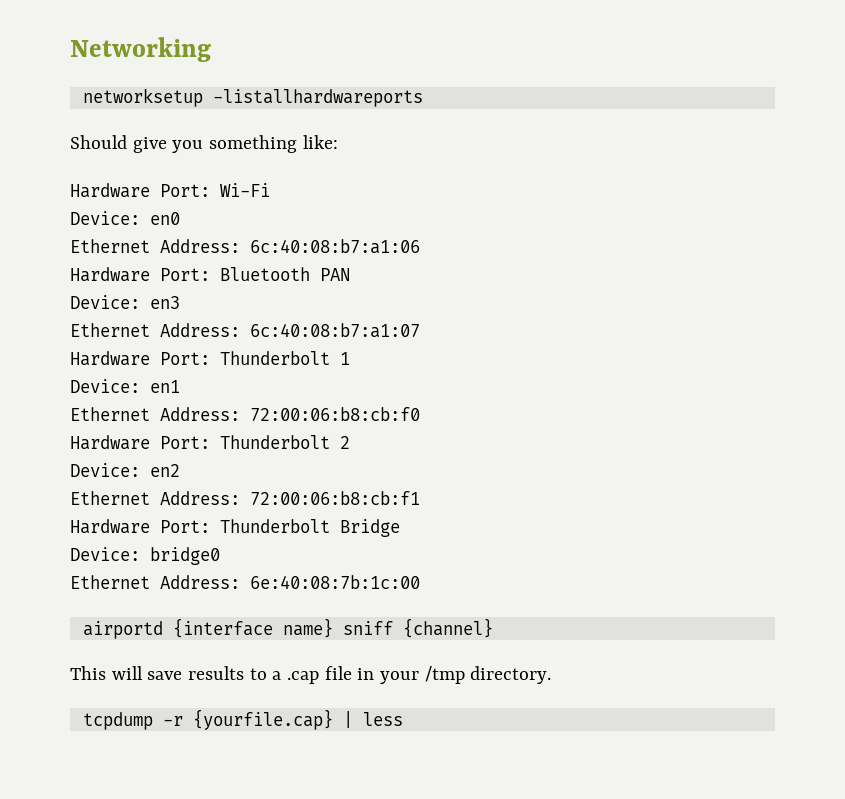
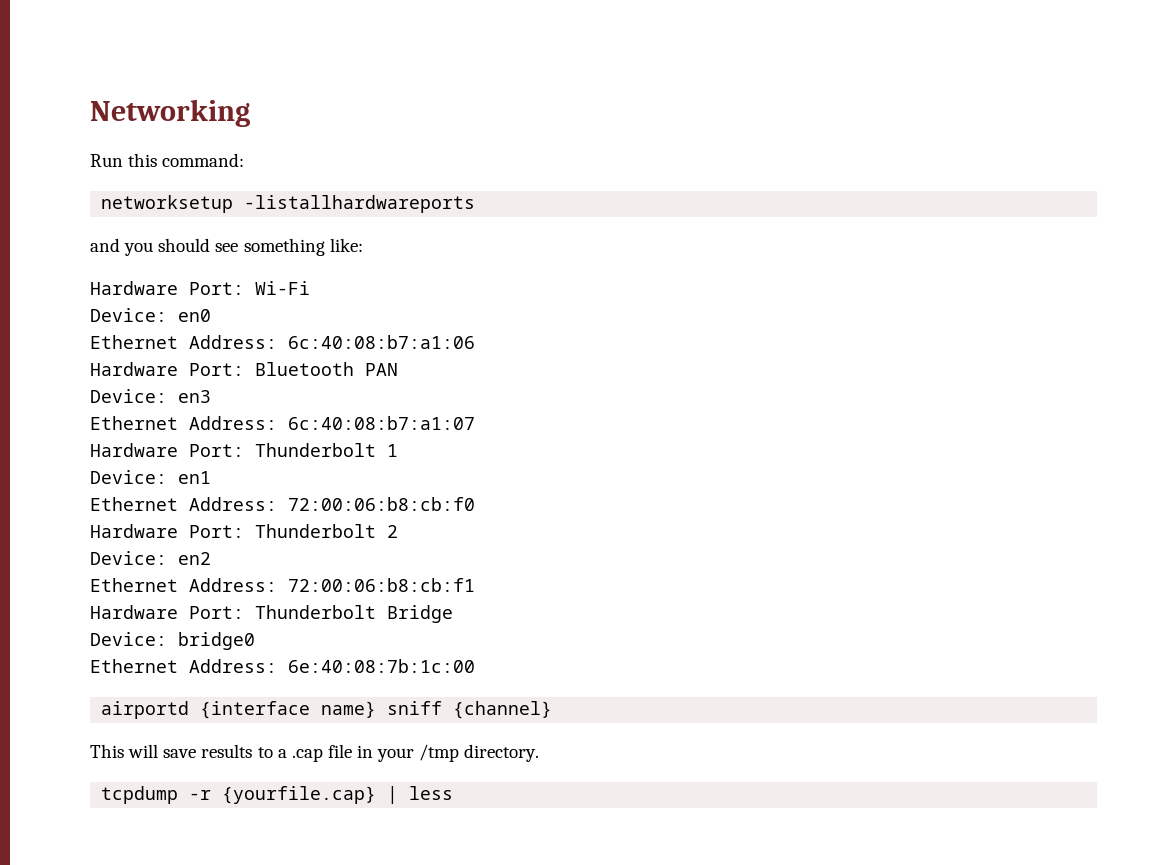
(211, 49) none -> [90,153,245,167] // Run this command:
[70,135,204,153] Should give you -> [90,238,239,256] and you should see

